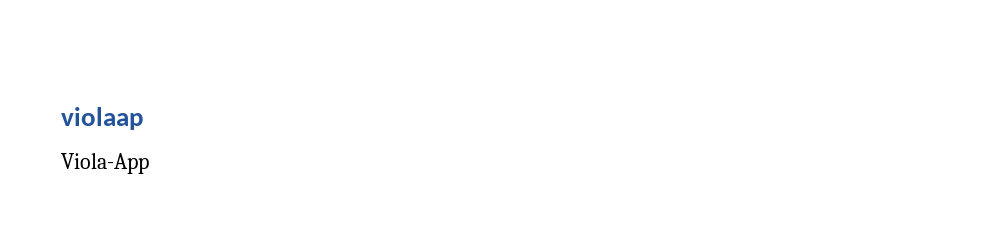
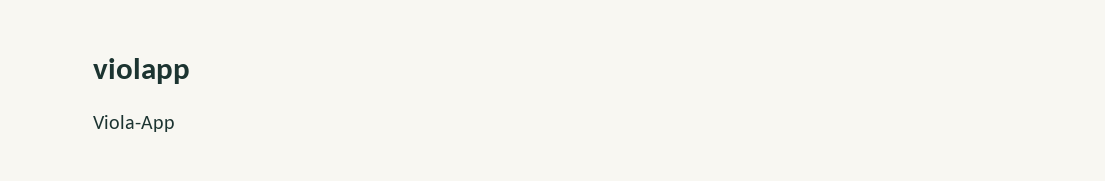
[61,107,143,130] violaap -> [93,58,190,84] violapp

